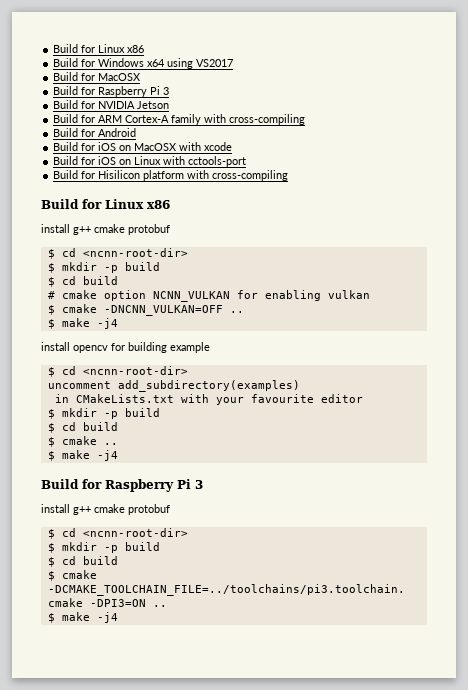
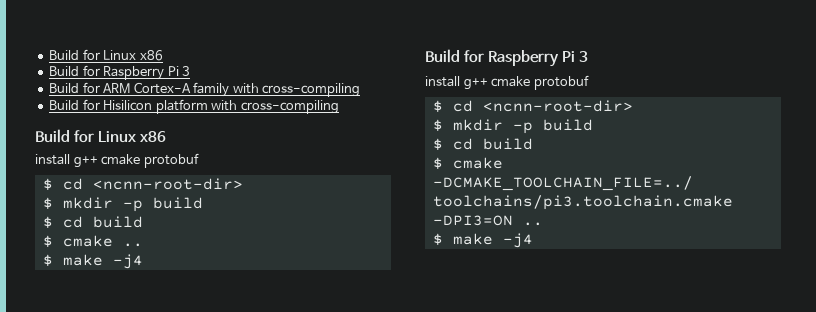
[53,44,145,53] [53,58,234,69] [53,72,142,81] [53,86,170,97] [53,100,170,109] Build for Linux x86 // Build for Windows x64 using VS2017 // Build for MacOSX // Build for Raspberry Pi 3 // Build for NVIDIA Jetson -> [49,49,163,61] [49,65,191,80] Build for Linux x86 // Build for Raspberry Pi 3
[53,128,137,137] [53,142,233,151] [53,156,247,167] // Build for Android // Build for iOS on MacOSX with xcode // Build for iOS on Linux with cctools-port -> (361, 90) none
[47,290,370,302] [47,304,244,316] [47,318,118,329] [41,342,210,353] [47,366,188,377] [47,380,300,392] [54,394,363,405] [47,408,160,419] [47,422,118,433] // # cmake option NCNN_VULKAN for enabling vulkan // $ cmake -DNCNN_VULKAN=OFF .. // $ make -j4 // install opencv for building example // $ cd <ncnn-root-dir> // uncomment add_subdirectory(examples) // in CMakeLists.txt with your favourite editor // $ mkdir -p build // $ cd build -> (143, 222) none

